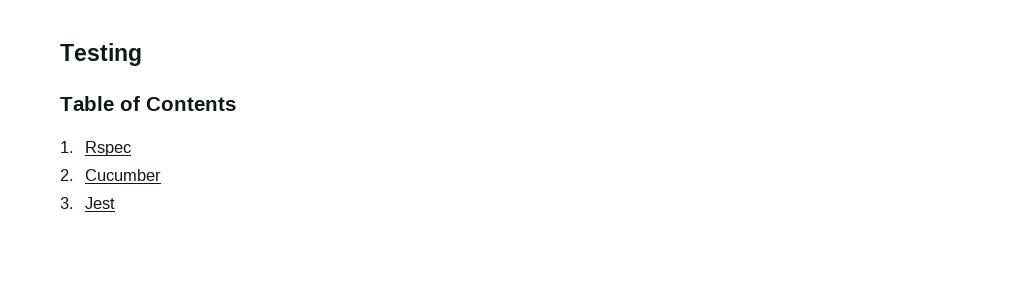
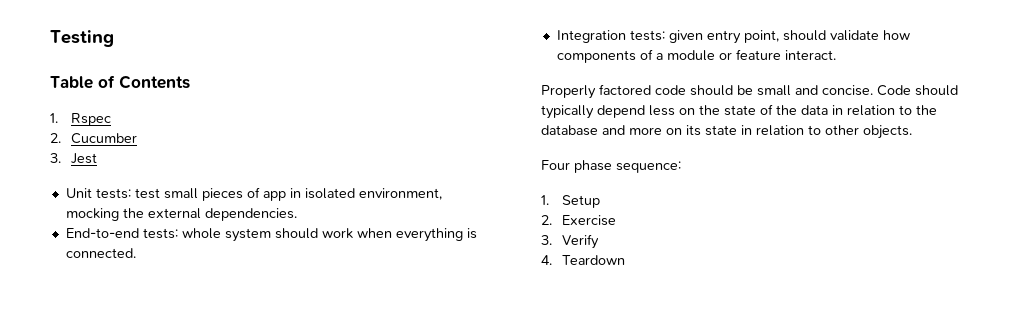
(115, 203) none -> [65,187,442,201] [65,208,297,221] [65,228,477,242] [65,248,136,258] [556,30,910,44] [556,49,836,63] [541,84,958,99] [541,104,937,119] [541,125,912,139] [541,160,681,173] [541,195,601,208] [541,215,617,226] [541,234,600,249] [541,255,626,265] // Unit tests: test small pieces of app in isolated environment, mocking the external dependencies. // End-to-end tests: whole system should work when everything is connected. // Integration tests: given entry point, should validate how components of a module or feature interact. // Properly factored code should be small and concise. Code should typically depend less on the state of the data in relation to the database and more on its state in relation to other objects. // Four phase sequence: // 1. Setup // 2. Exercise // 3. Verify // 4. Teardown

